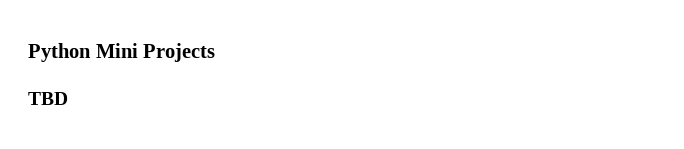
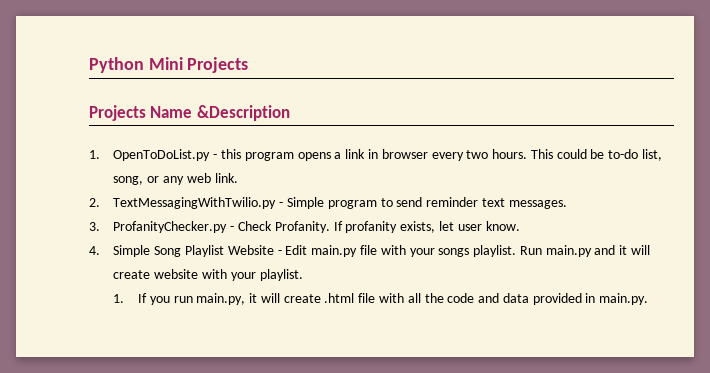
[28,92,68,105] TBD -> [89,105,290,121] [89,149,662,161] [113,173,238,185] [89,197,567,209] [89,221,520,233] [89,245,650,257] [113,269,303,281] [113,293,649,305] Projects Name &Description // 1. OpenToDoList.py - this program opens a link in browser every two hours. This could be to-do list, song, or any web link. // 2. TextMessagingWithTwilio.py - Simple program to send reminder text messages. // 3. ProfanityChecker.py - Check Profanity. If profanity exists, let user know. // 4. Simple Song Playlist Website - Edit main.py file with your songs playlist. Run main.py and it will create website with your playlist. // 1. If you run main.py, it will create .html file with all the code and data provided in main.py.

